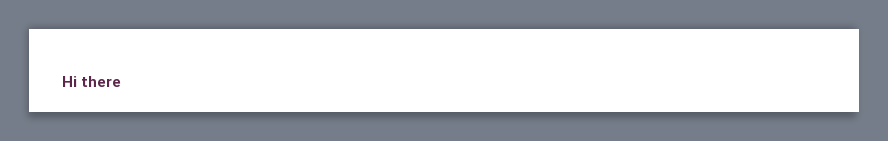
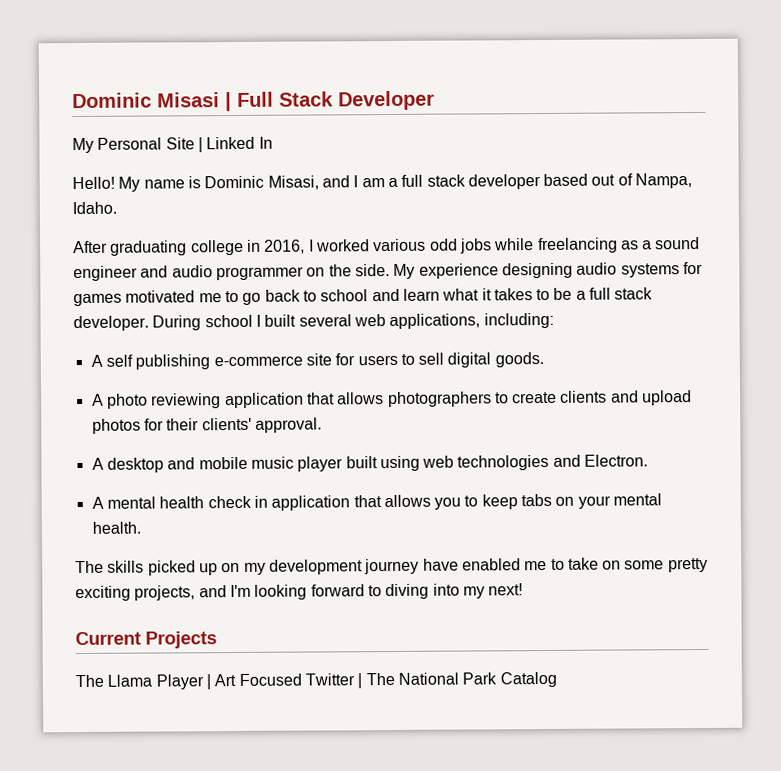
[62,76,122,87] Hi there -> [72,90,435,112] [72,136,273,154] [72,173,693,192] [72,201,117,215] [73,236,701,256] [73,261,703,282] [73,287,654,307] [73,312,554,332] [90,352,544,370] [91,390,693,409] [91,417,322,434] [91,454,649,473] [91,493,663,511] [91,521,141,534] [75,557,708,576] [75,583,524,602] [75,631,217,649] [75,671,557,690] Dominic Misasi | Full Stack Developer // My Personal Site | Linked In // Hello! My name is Dominic Misasi, and I am a full stack developer based out of Nampa, Idaho. // After graduating college in 2016, I worked various odd jobs while freelancing as a sound engineer and audio programmer on the side. My experience designing audio systems for games motivated me to go back to school and learn what it takes to be a full stack developer. During school I built several web applications, including: // A self publishing e-commerce site for users to sell digital goods. // A photo reviewing application that allows photographers to create clients and upload photos for their clients' approval. // A desktop and mobile music player built using web technologies and Electron. // A mental health check in application that allows you to keep tabs on your mental health. // The skills picked up on my development journey have enabled me to take on some pretty exciting projects, and I'm looking forward to diving into my next! // Current Projects // The Llama Player | Art Focused Twitter | The National Park Catalog

